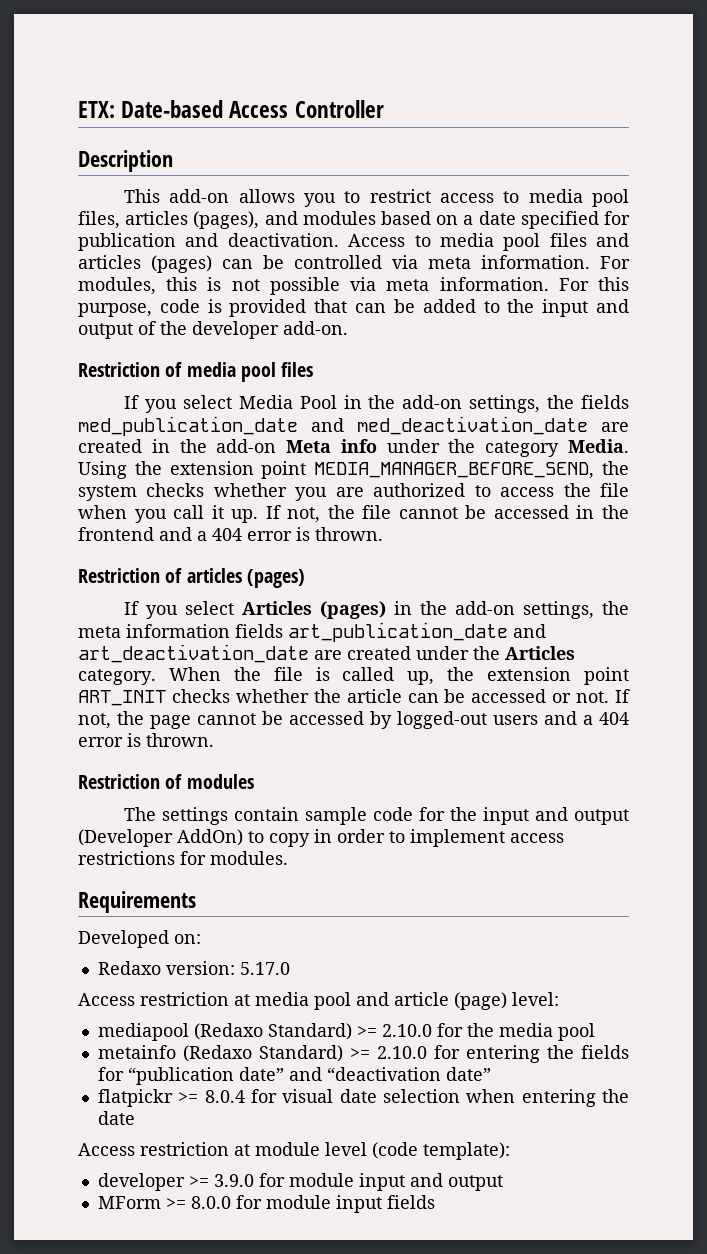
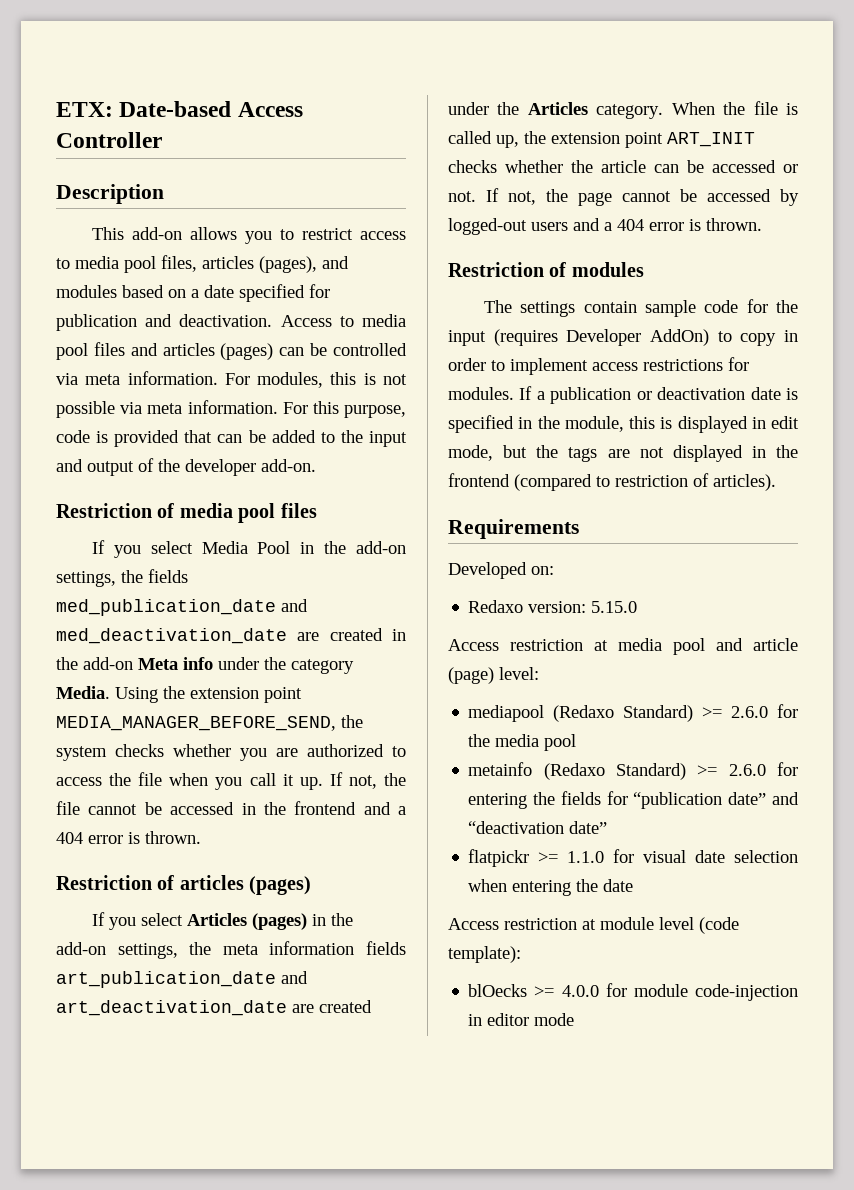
[535,807,630,825] [78,829,173,847] and output (Developer -> [493,329,642,346] (requires Developer
(288, 858) none -> [519,386,798,404] [448,415,799,433] [448,445,798,462] [448,473,776,491] If a publication or deactivation date is specified in the module, this is displayed in edit mode, but the tags are not displayed in the frontend (compared to restriction of articles).
[239,962,290,975] 5.17.0 -> [591,601,638,613] 5.15.0
[381,1024,432,1037] 2.10.0 -> [731,706,769,718] 2.6.0
[376,1046,427,1059] 2.10.0 -> [728,764,766,776] 2.6.0
[204,1090,245,1103] 8.0.4 -> [567,851,605,863] 1.1.0
[97,1173,503,1191] [97,1195,435,1213] developer >= 3.9.0 for module input and output // MForm >= 8.0.0 for module input fields -> [468,983,798,1001] [468,1013,575,1026] blOecks >= 4.0.0 for module code-injection in editor mode

